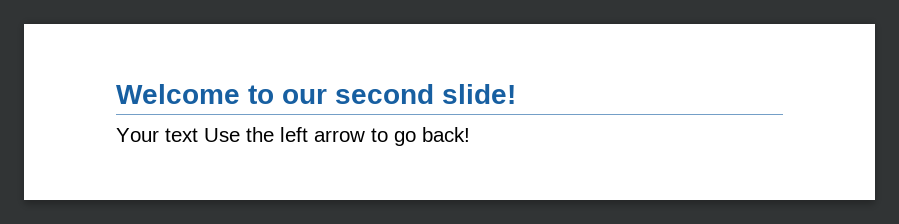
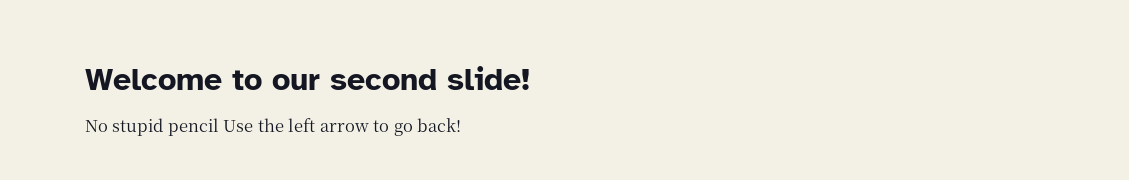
[116,128,198,142] Your text -> [85,118,219,136] No stupid pencil

